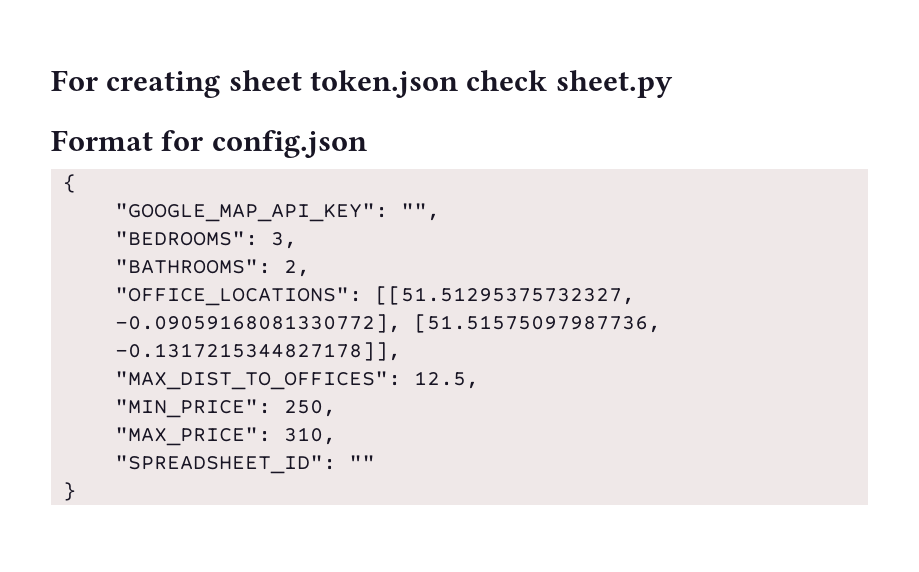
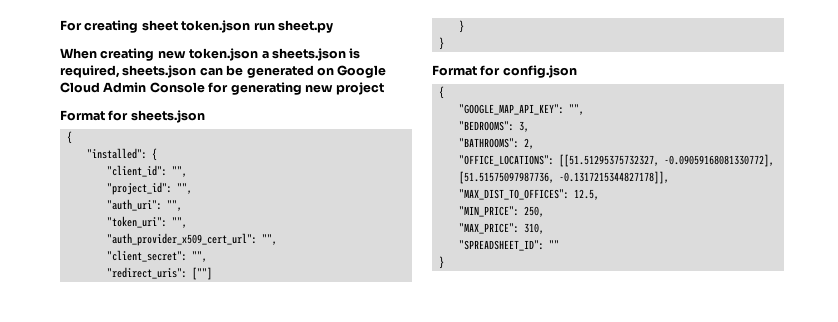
[466,70,548,91] check -> [253,22,275,31] run
(673, 84) none -> [60,48,361,61] [60,65,387,78] [60,82,385,95] [60,110,205,123] [66,131,72,144] [86,148,157,161] [106,165,187,177] [106,182,192,195] [106,199,182,211] [106,216,187,228] [106,233,277,246] [106,250,207,262] [106,267,212,280] [458,20,464,33] [438,37,444,50] // When creating new token.json a sheets.json is required, sheets.json can be generated on Google Cloud Admin Console for generating new project // Format for sheets.json // { // "installed": { // "client_id": "", // "project_id": "", // "auth_uri": "", // "token_uri": "", // "auth_provider_x509_cert_url": "", // "client_secret": "", // "redirect_uris": [""] // } // }

